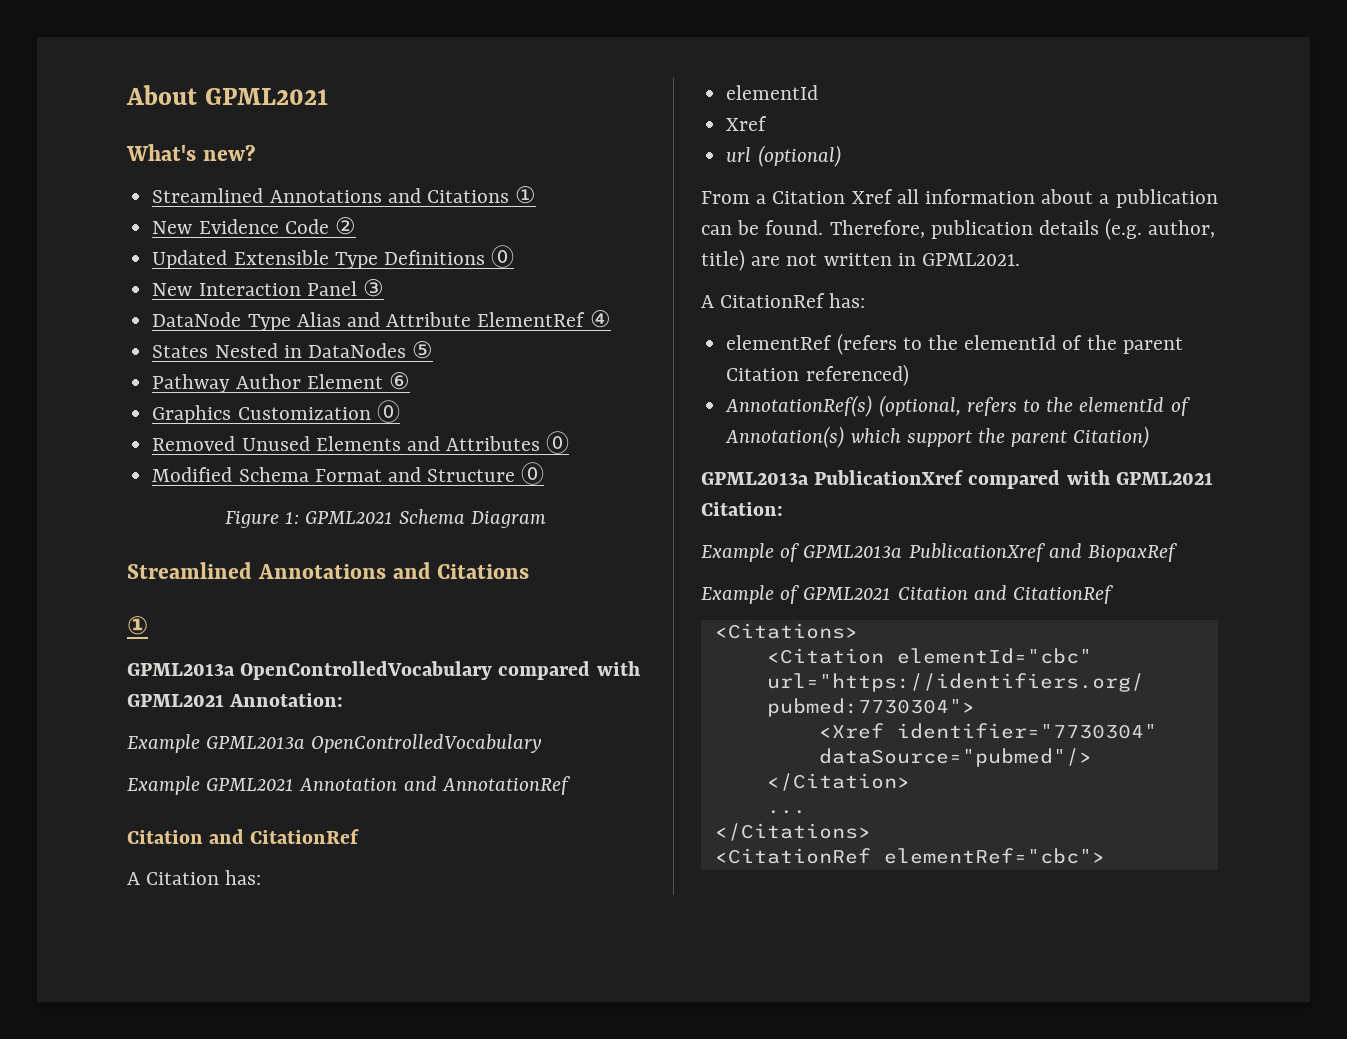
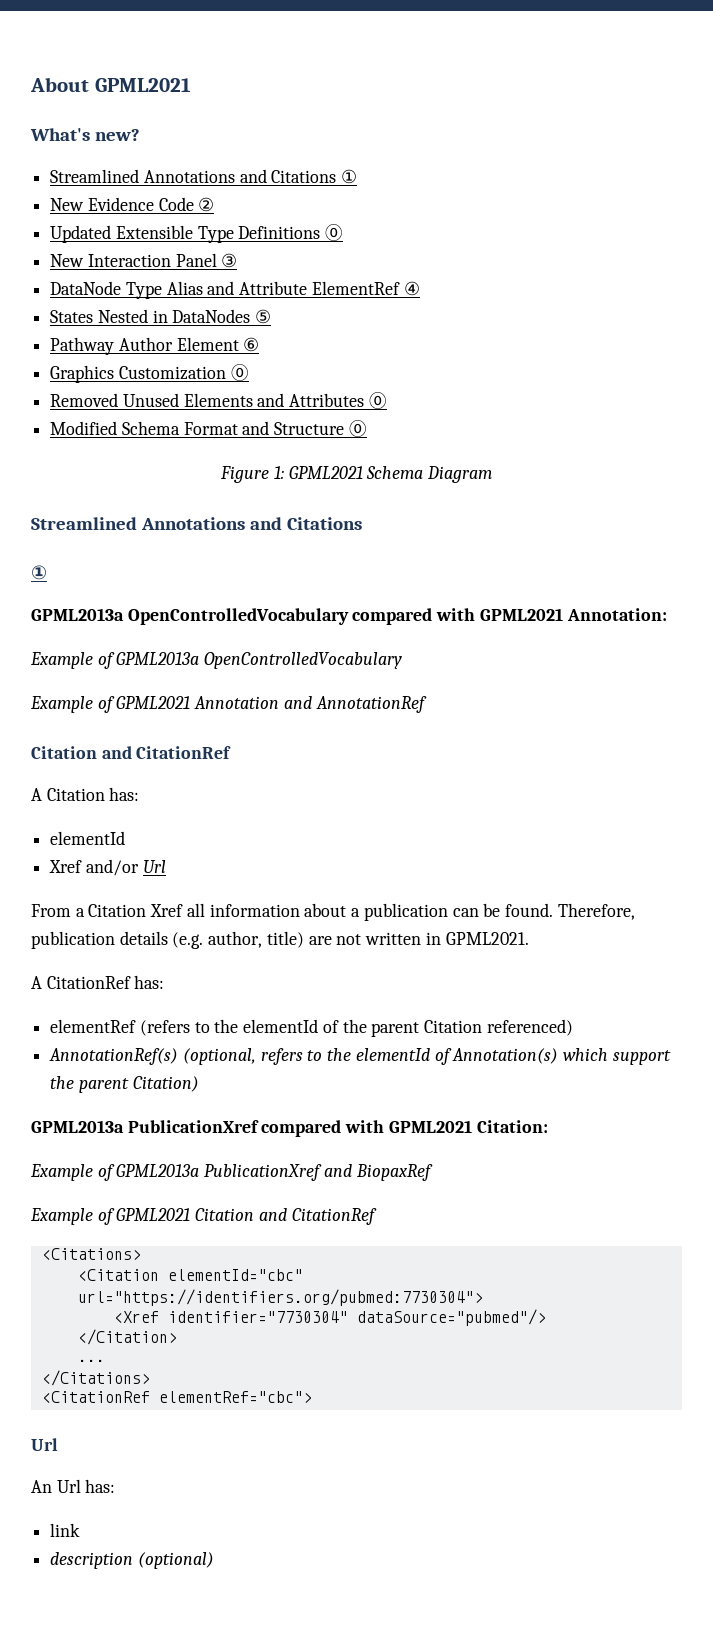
(200, 743) none -> [97,652,115,669] of
(200, 785) none -> [97,696,115,713] of
[726,145,841,167] // url (optional) -> [85,859,166,876] and/or Url
(1105, 856) none -> [31,1438,58,1451] [31,1479,116,1493] [50,1523,81,1537] [50,1552,214,1569] // Url // An Url has: // link // description (optional)

